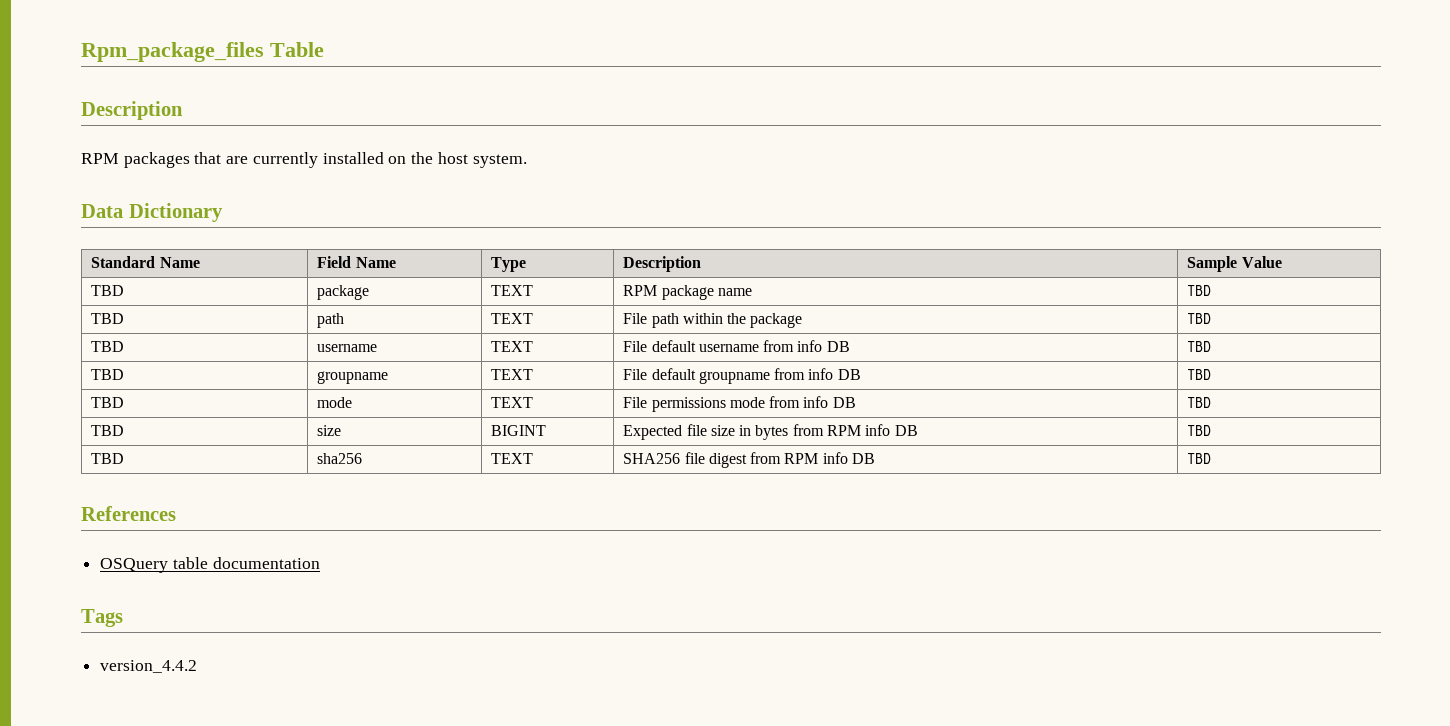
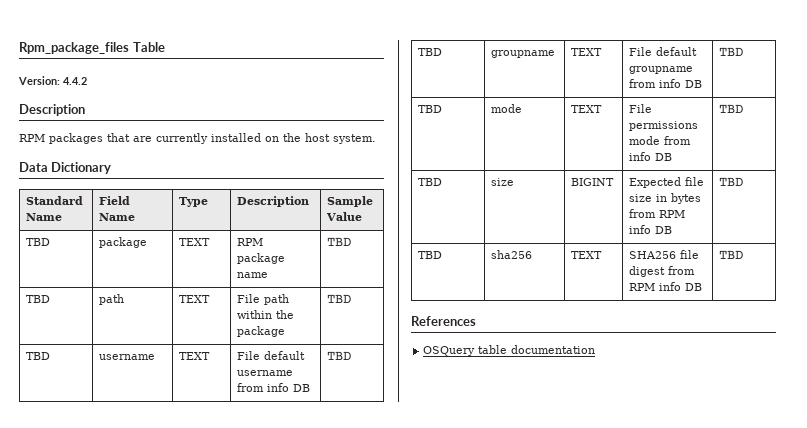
(324, 49) none -> [18,76,87,85] // Version: 4.4.2
[81,609,123,627] [100,660,198,673] // Tags // version_4.4.2 -> (596, 349) none

